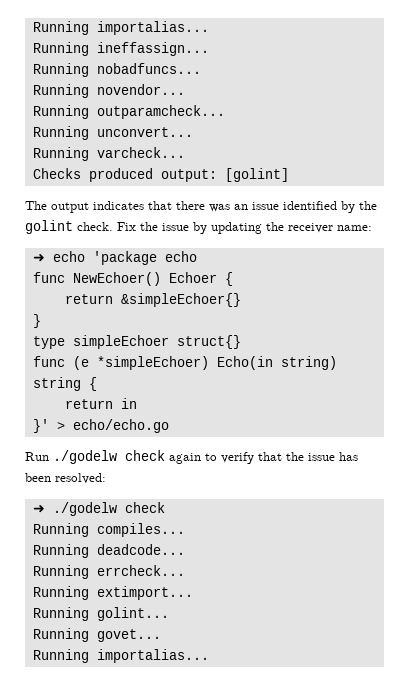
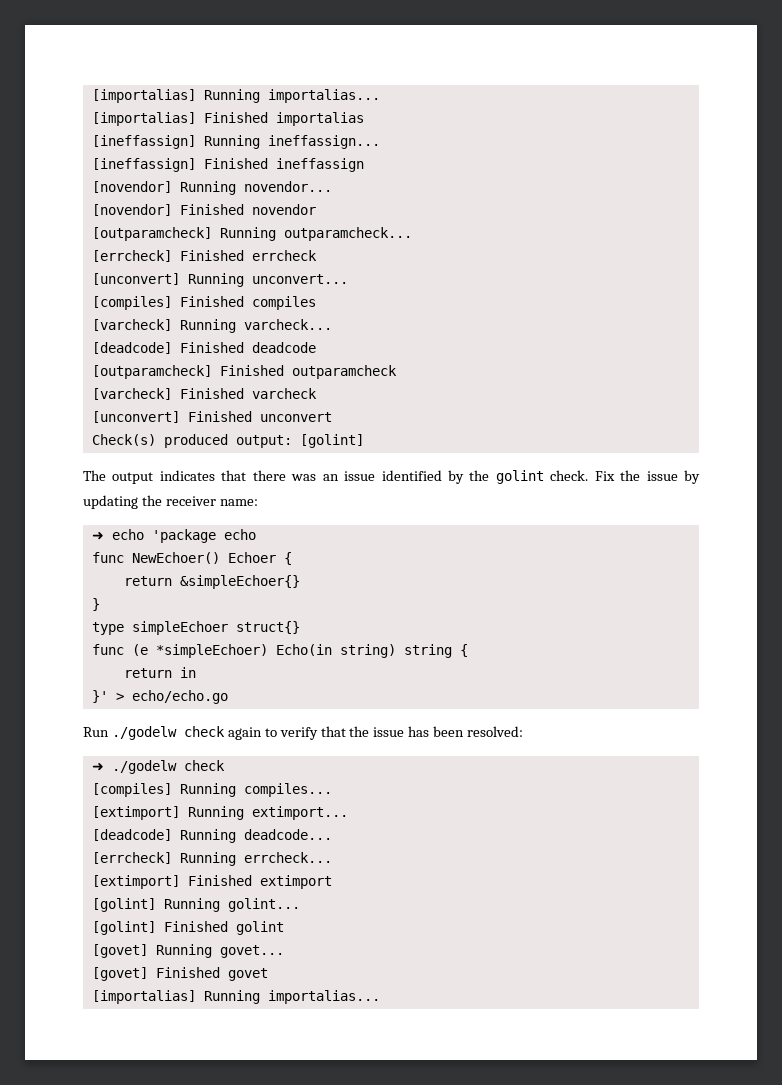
(32, 28) none -> [91,89,196,103] [importalias]
[32,42,209,56] [32,63,201,77] [32,84,185,98] [32,105,225,119] [32,126,193,140] [32,147,185,161] [32,168,81,179] Running ineffassign... // Running nobadfuncs... // Running novendor... // Running outparamcheck... // Running unconvert... // Running varcheck... // Checks -> [91,112,364,126] [91,135,380,149] [91,158,364,172] [91,181,332,195] [91,204,316,216] [91,227,412,241] [91,250,317,262] [91,273,348,287] [91,296,316,310] [91,319,332,333] [91,342,316,354] [91,365,397,379] [91,388,317,400] [91,411,332,423] [91,434,156,446] [importalias] Finished importalias // [ineffassign] Running ineffassign... // [ineffassign] Finished ineffassign // [novendor] Running novendor... // [novendor] Finished novendor // [outparamcheck] Running outparamcheck... // [errcheck] Finished errcheck // [unconvert] Running unconvert... // [compiles] Finished compiles // [varcheck] Running varcheck... // [deadcode] Finished deadcode // [outparamcheck] Finished outparamcheck // [varcheck] Finished varcheck // [unconvert] Finished unconvert // Check(s)
(165, 507) none -> [91,783,172,797] [compiles]
(185, 530) none -> [91,806,348,820] [91,829,172,841] [extimport] Running extimport... // [deadcode]
(185, 549) none -> [91,852,172,864] [errcheck]
[32,586,193,600] [32,607,169,621] [32,628,161,642] Running extimport... // Running golint... // Running govet... // -> [91,875,332,889] [91,898,300,912] [91,921,284,935] [91,944,284,958] [91,967,268,981] [91,990,196,1004] [extimport] Finished extimport // [golint] Running golint... // [golint] Finished golint // [govet] Running govet... // [govet] Finished govet // [importalias]

